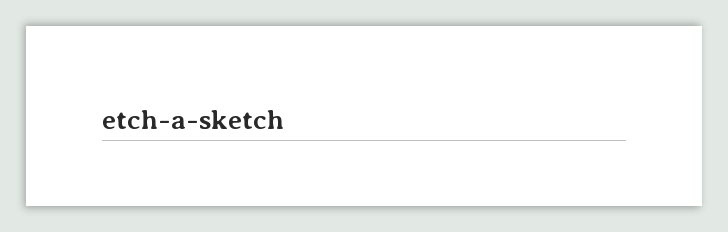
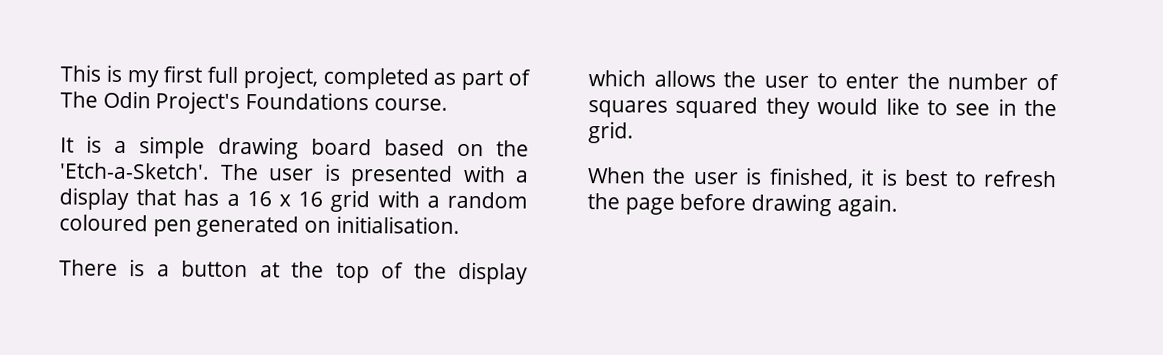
[102,110,284,129] etch-a-sketch -> [60,64,531,91] [60,90,448,115] [60,135,529,160] [59,162,529,187] [59,187,528,213] [59,214,460,238] [59,259,528,285] [588,69,1059,91] [588,96,1057,119] [588,121,634,144] [587,167,1057,189] [587,193,898,217] This is my first full project, completed as part of The Odin Project's Foundations course. // It is a simple drawing board based on the 'Etch-a-Sketch'. The user is presented with a display that has a 16 x 16 grid with a random coloured pen generated on initialisation. // There is a button at the top of the display which allows the user to enter the number of squares squared they would like to see in the grid. // When the user is finished, it is best to refresh the page before drawing again.

